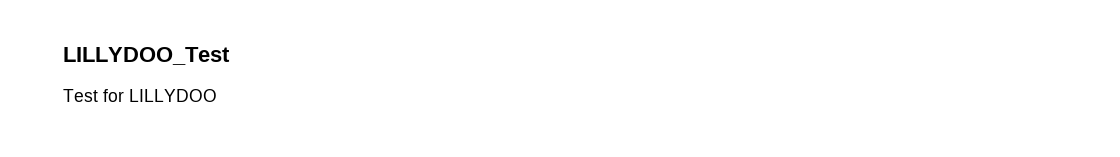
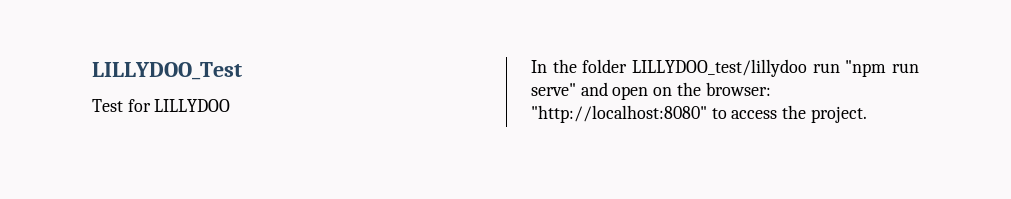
(217, 95) none -> [531,59,919,77] [531,82,771,100] [531,105,867,123] // In the folder LILLYDOO_test/lillydoo run "npm run serve" and open on the browser: "http://localhost:8080" to access the project.

